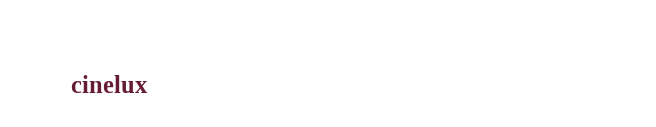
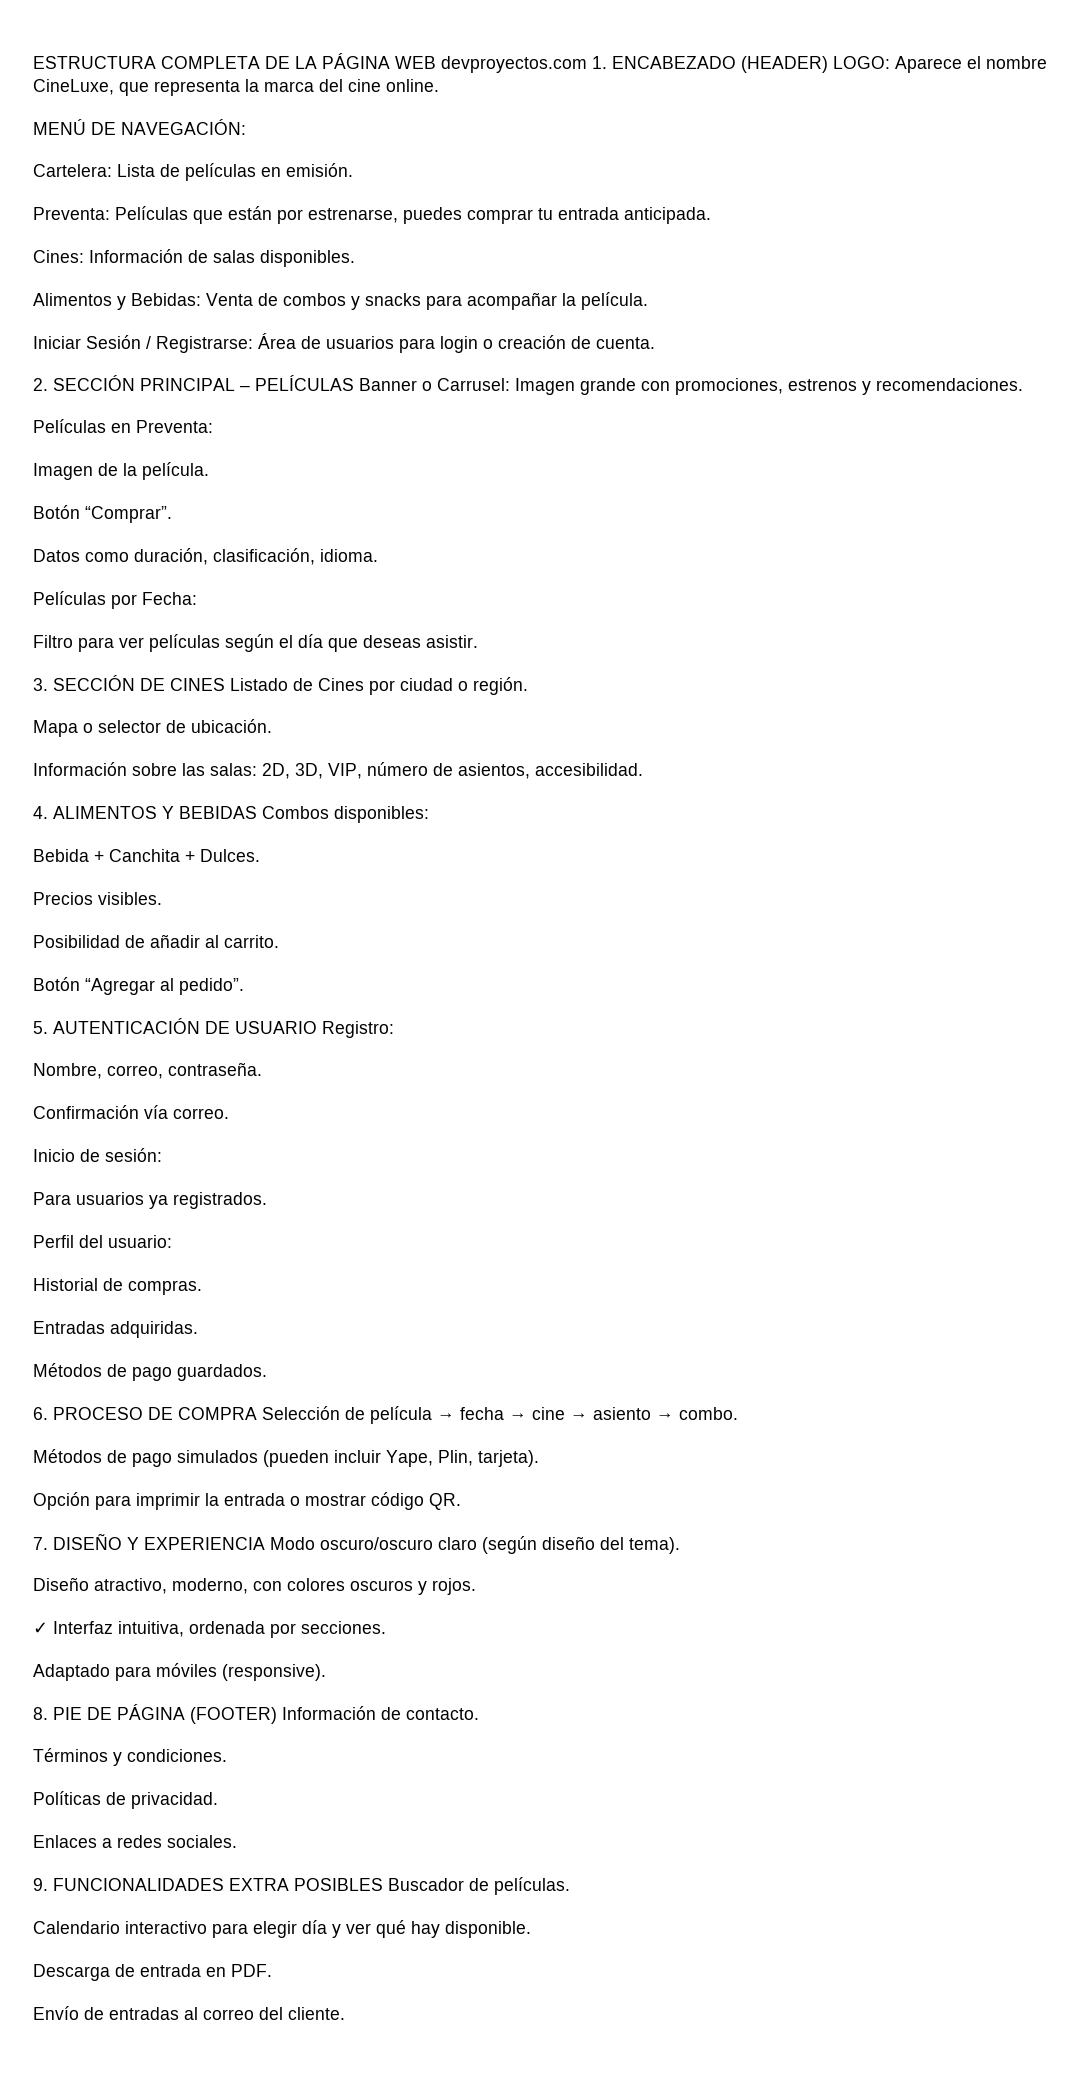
[71,75,148,93] cinelux -> [33,53,1047,73] [33,79,439,96] [33,119,246,135] [33,163,353,181] [33,206,711,224] [33,249,355,267] [33,292,648,310] [33,333,655,353] [33,375,1023,395] [33,419,213,433] [33,462,209,480] [33,505,172,523] [33,548,378,565] [33,591,197,609] [33,634,478,652] [33,675,528,695] [33,719,272,737] [33,762,643,779] [33,806,429,823] [33,849,260,862] [33,892,162,905] [33,934,279,948] [33,977,244,995] [33,1018,394,1038] [33,1062,262,1079] [33,1105,229,1119] [33,1148,162,1162] [33,1192,267,1209] [33,1235,172,1248] [33,1278,202,1295] [33,1321,198,1338] [33,1363,267,1381] [33,1406,738,1424] [33,1449,539,1467] [33,1492,461,1510] [33,1533,680,1554] [33,1577,476,1595] [33,1621,386,1638] [33,1663,326,1681] [33,1704,479,1724] [33,1748,227,1766] [33,1791,218,1809] [33,1835,237,1848] [33,1877,570,1895] [33,1920,531,1938] [33,1964,272,1981] [33,2006,345,2020] ESTRUCTURA COMPLETA DE LA PÁGINA WEB devproyectos.com 1. ENCABEZADO (HEADER) LOGO: Aparece el nombre CineLuxe, que representa la marca del cine online. // MENÚ DE NAVEGACIÓN: // Cartelera: Lista de películas en emisión. // Preventa: Películas que están por estrenarse, puedes comprar tu entrada anticipada. // Cines: Información de salas disponibles. // Alimentos y Bebidas: Venta de combos y snacks para acompañar la película. // Iniciar Sesión / Registrarse: Área de usuarios para login o creación de cuenta. // 2. SECCIÓN PRINCIPAL – PELÍCULAS Banner o Carrusel: Imagen grande con promociones, estrenos y recomendaciones. // Películas en Preventa: // Imagen de la película. // Botón “Comprar”. // Datos como duración, clasificación, idioma. // Películas por Fecha: // Filtro para ver películas según el día que deseas asistir. // 3. SECCIÓN DE CINES Listado de Cines por ciudad o región. // Mapa o selector de ubicación. // Información sobre las salas: 2D, 3D, VIP, número de asientos, accesibilidad. // 4. ALIMENTOS Y BEBIDAS Combos disponibles: // Bebida + Canchita + Dulces. // Precios visibles. // Posibilidad de añadir al carrito. // Botón “Agregar al pedido”. // 5. AUTENTICACIÓN DE USUARIO Registro: // Nombre, correo, contraseña. // Confirmación vía correo. // Inicio de sesión: // Para usuarios ya registrados. // Perfil del usuario: // Historial de compras. // Entradas adquiridas. // Métodos de pago guardados. // 6. PROCESO DE COMPRA Selección de película → fecha → cine → asiento → combo. // Métodos de pago simulados (pueden incluir Yape, Plin, tarjeta). // Opción para imprimir la entrada o mostrar código QR. // 7. DISEÑO Y EXPERIENCIA Modo oscuro/oscuro claro (según diseño del tema). // Diseño atractivo, moderno, con colores oscuros y rojos. // ✓ Interfaz intuitiva, ordenada por secciones. // Adaptado para móviles (responsive). // 8. PIE DE PÁGINA (FOOTER) Información de contacto. // Términos y condiciones. // Políticas de privacidad. // Enlaces a redes sociales. // 9. FUNCIONALIDADES EXTRA POSIBLES Buscador de películas. // Calendario interactivo para elegir día y ver qué hay disponible. // Descarga de entrada en PDF. // Envío de entradas al correo del cliente.

